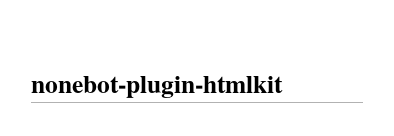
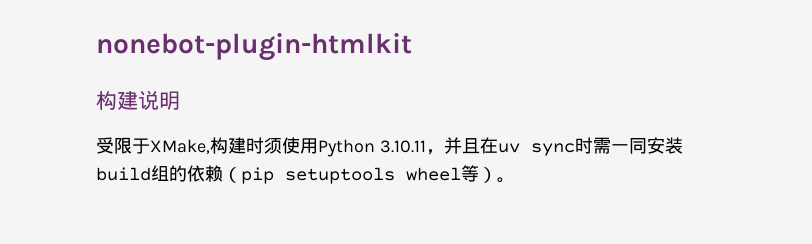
(283, 87) none -> [96,90,180,110] [96,137,683,157] [96,165,515,184] // 构建说明 // 受限于XMake,构建时须使用Python 3.10.11，并且在uv sync时需一同安装build组的依赖（pip setuptools wheel等）。

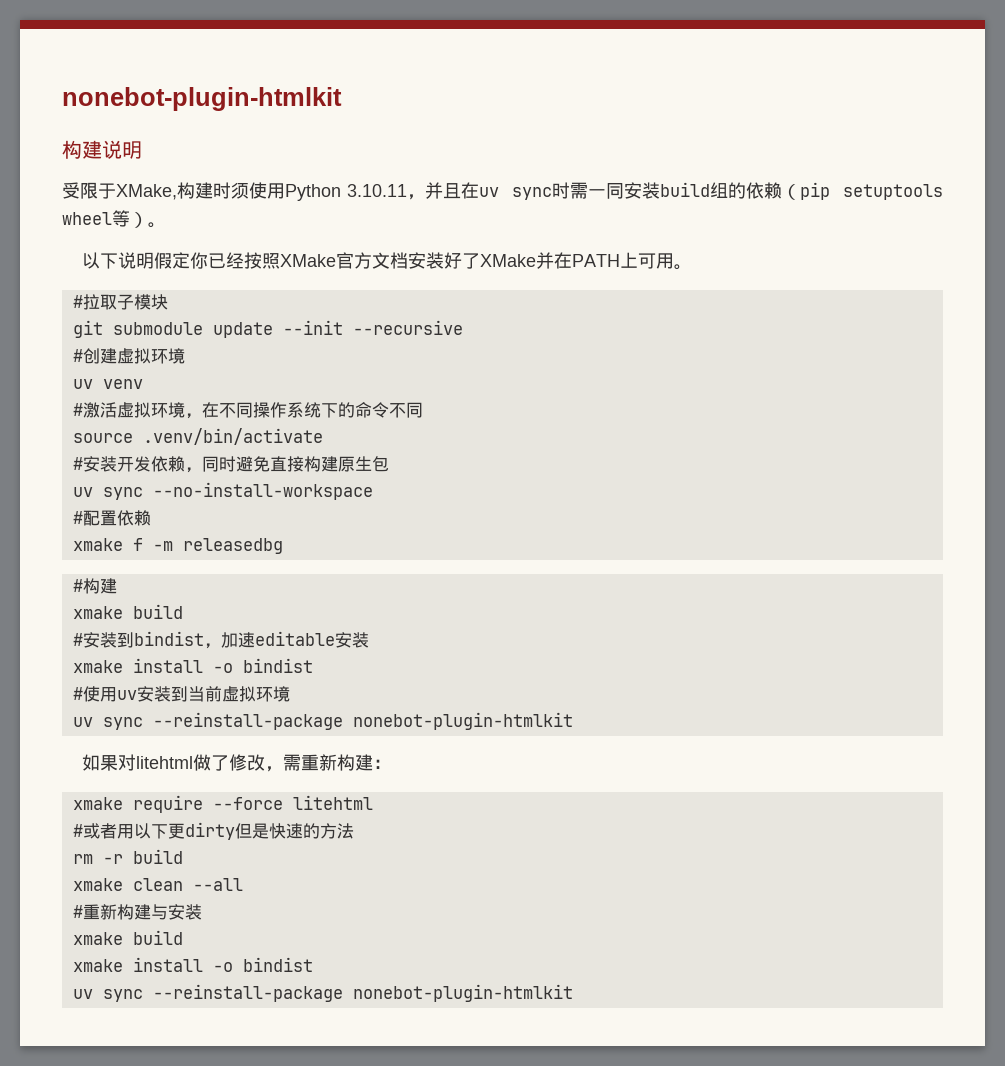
(515, 180) none -> [82,252,693,270] [72,294,168,310] [72,320,463,338] [72,348,185,364] [72,379,143,389] [72,402,423,419] [72,428,323,445] [72,456,389,473] [72,482,373,500] [72,510,151,526] [72,538,283,554] [72,578,117,594] [72,604,183,619] [72,631,369,649] [72,658,313,673] [72,686,290,702] [72,712,573,730] [82,754,392,772] [72,795,373,813] [72,822,354,840] [72,849,183,864] [72,878,243,891] [72,904,202,920] [72,930,183,945] [72,957,313,972] [72,984,573,1002] // 以下说明假定你已经按照XMake官方文档安装好了XMake并在PATH上可用。 // #拉取子模块 // git submodule update --init --recursive // #创建虚拟环境 // uv venv // #激活虚拟环境，在不同操作系统下的命令不同 // source .venv/bin/activate // #安装开发依赖，同时避免直接构建原生包 // uv sync --no-install-workspace // #配置依赖 // xmake f -m releasedbg // #构建 // xmake build // #安装到bindist，加速editable安装 // xmake install -o bindist // #使用uv安装到当前虚拟环境 // uv sync --reinstall-package nonebot-plugin-htmlkit // 如果对litehtml做了修改，需重新构建： // xmake require --force litehtml // #或者用以下更dirty但是快速的方法 // rm -r build // xmake clean --all // #重新构建与安装 // xmake build // xmake install -o bindist // uv sync --reinstall-package nonebot-plugin-htmlkit

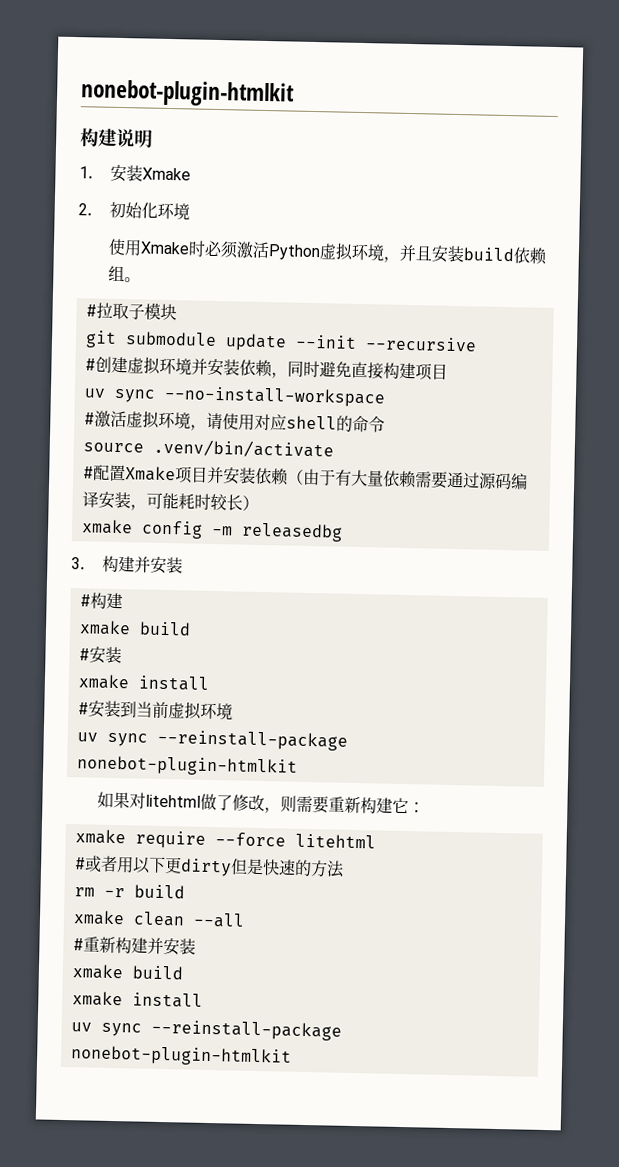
[62,182,943,201] [62,210,166,228] [82,252,675,269] 受限于XMake,构建时须使用Python 3.10.11，并且在uv sync时需一同安装build组的依赖（pip setuptools wheel等）。 // 以下说明假定你已经按照XMake官方文档安装好了XMake并在PATH上可用 -> [79,164,192,183] [78,201,191,221] [108,238,549,265] [108,265,126,282] 1.安装Xmake // 2.初始化环境 // 使用Xmake时必须激活Python虚拟环境，并且安装build依赖组
[72,379,143,389] [72,402,423,419] [72,428,323,445] [72,456,151,472] // uv venv // #激活虚拟环境，在不同操作系统下的命令不同 // source .venv/bin/activate // #安装开发 -> [190,358,240,377] 并安装
[337,456,389,472] 原生包 -> [414,363,448,381] 项目
[82,510,151,526] [72,538,143,551] 配置依赖 // xmake f -> [93,410,385,433] [82,438,334,459] [82,464,528,490] [81,491,259,511] [80,519,203,539] 激活虚拟环境，请使用对应shell的命令 // source .venv/bin/activate // #配置Xmake项目并安装依赖（由于有大量依赖需要通过源码编译安装，可能耗时较长） // xmake config
(283, 546) none -> [71,555,184,575] // 3.构建并安装
[116,631,369,649] [72,658,313,673] [72,686,137,702] 到bindist，加速editable安装 // xmake install -o bindist // #使用uv -> [77,674,210,691] [77,702,89,715] // xmake install // #
[283,754,374,771] 需重新构建 -> [280,795,410,814] 则需要重新构建它
[150,904,168,920] 与 -> [146,937,164,955] 并
[212,957,313,972] -o bindist -> (203, 1000) none

